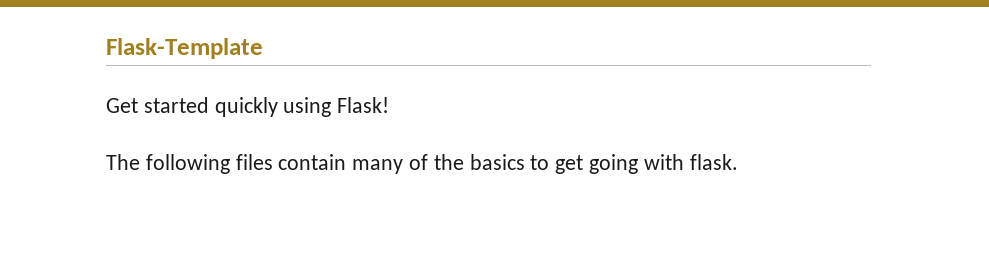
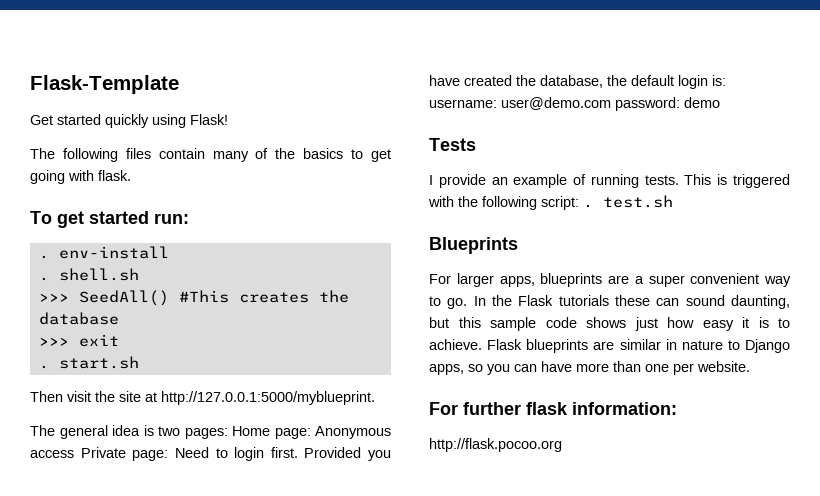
(738, 162) none -> [30,211,189,228] [38,246,169,259] [38,268,139,281] [38,290,349,306] [38,312,119,325] [38,334,119,347] [38,356,139,369] [30,391,375,405] [30,425,391,439] [30,447,391,461] [429,75,726,89] [429,97,720,111] [429,138,476,151] [429,174,790,188] [428,195,673,210] [429,237,518,254] [429,273,791,287] [429,295,790,309] [429,317,790,331] [429,339,790,353] [429,361,750,375] [429,402,677,415] [429,438,562,452] // To get started run: // . env-install // . shell.sh // >>> SeedAll() #This creates the database // >>> exit // . start.sh // Then visit the site at http://127.0.0.1:5000/myblueprint. // The general idea is two pages: Home page: Anonymous access Private page: Need to login first. Provided you have created the database, the default login is: username: user@demo.com password: demo // Tests // I provide an example of running tests. This is triggered with the following script: . test.sh // Blueprints // For larger apps, blueprints are a super convenient way to go. In the Flask tutorials these can sound daunting, but this sample code shows just how easy it is to achieve. Flask blueprints are similar in nature to Django apps, so you can have more than one per website. // For further flask information: // http://flask.pocoo.org

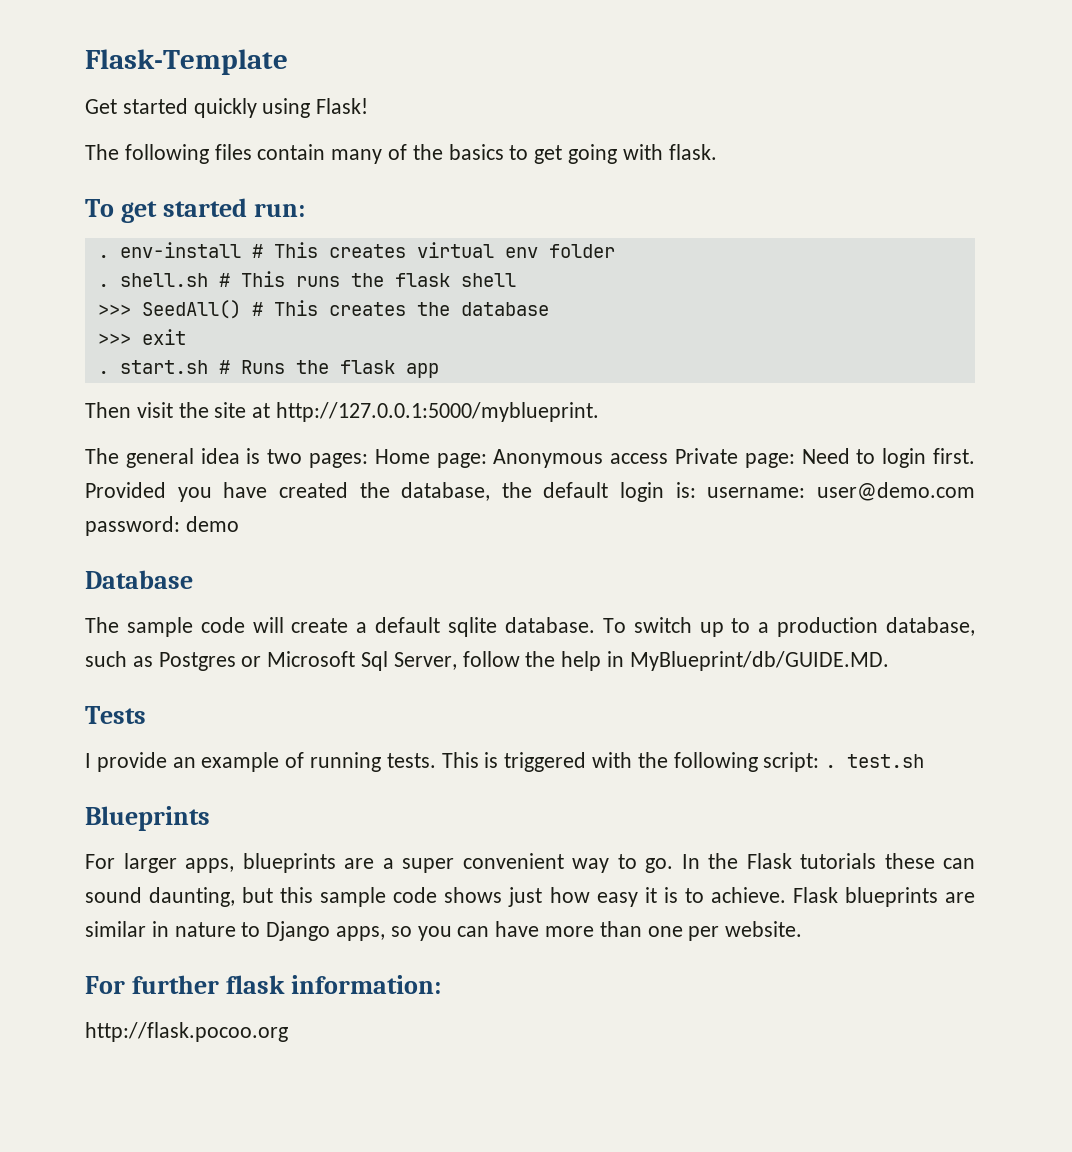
[38,268,139,281] // . shell.sh -> [251,242,615,258] [97,271,516,287] # This creates virtual env folder // . shell.sh # This runs the flask shell
[178,290,229,303] #This -> [251,300,318,316] # This
(139, 362) none -> [218,360,439,378] # Runs the flask app
(720, 102) none -> [85,570,193,589] [85,617,976,637] [85,651,889,671] // Database // The sample code will create a default sqlite database. To switch up to a production database, such as Postgres or Microsoft Sql Server, follow the help in MyBlueprint/db/GUIDE.MD.

